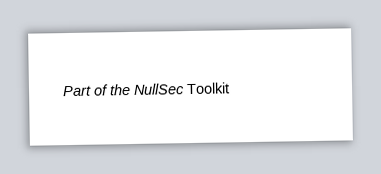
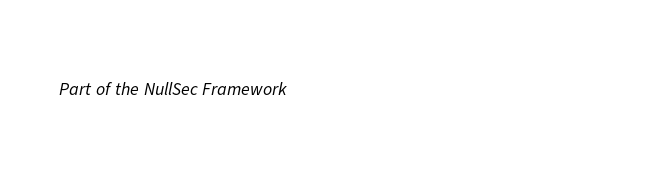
[186,82,230,95] Toolkit -> [202,82,288,95] Framework

